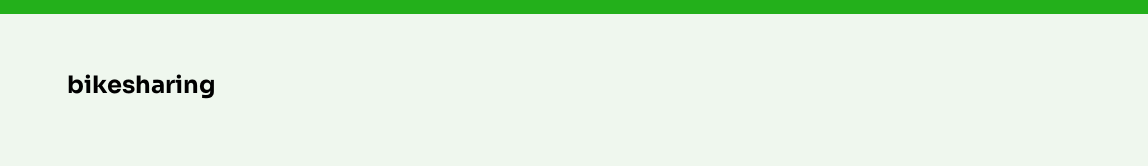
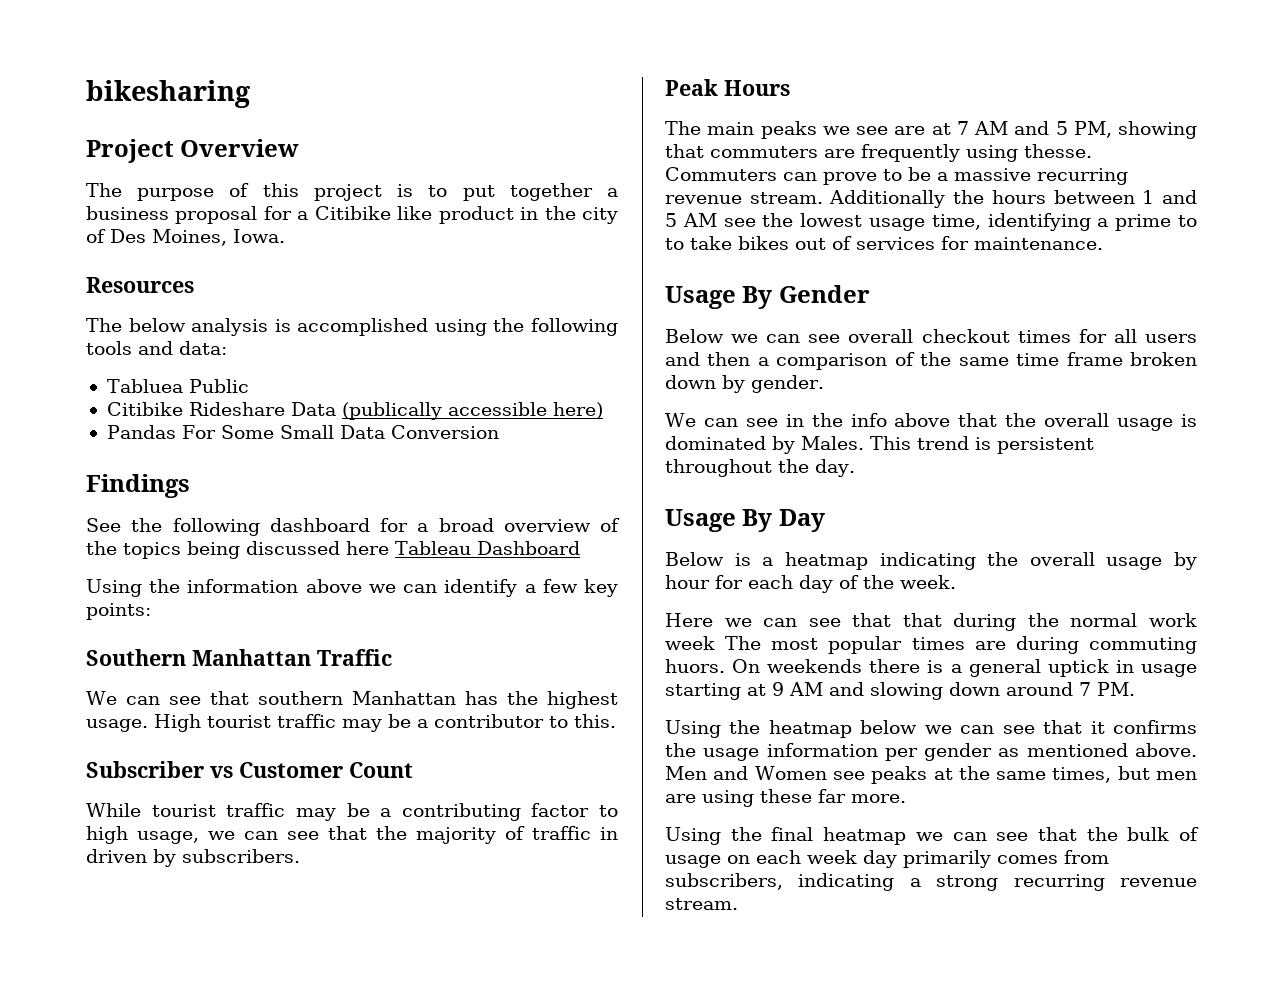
(215, 86) none -> [86,139,300,163] [86,183,618,201] [86,206,619,224] [86,229,285,246] [86,277,194,293] [86,318,618,336] [86,341,227,355] [106,379,249,393] [106,402,603,420] [106,425,499,439] [86,474,190,498] [86,518,620,536] [86,541,580,559] [86,579,618,597] [86,603,151,620] [86,649,392,666] [86,691,618,709] [86,714,616,732] [86,761,413,778] [86,803,618,821] [86,826,618,844] [86,849,300,867] [665,79,790,96] [665,121,1197,139] [665,144,1092,162] [665,167,1128,185] [665,190,1197,208] [665,213,1197,231] [665,236,1103,250] [665,285,870,309] [665,329,1197,343] [665,352,1197,370] [665,375,824,393] [665,413,1197,431] [665,436,1094,454] [665,459,855,477] [665,509,825,532] [665,552,1197,570] [665,575,956,593] [665,613,1197,631] [665,636,1197,654] [665,659,1197,677] [665,682,1135,700] [665,720,1197,738] [665,743,1197,761] [665,766,1197,784] [665,789,906,807] [665,827,1199,845] [665,850,1109,868] [665,873,1197,891] [665,898,738,910] // Project Overview // The purpose of this project is to put together a business proposal for a Citibike like product in the city of Des Moines, Iowa. // Resources // The below analysis is accomplished using the following tools and data: // Tabluea Public // Citibike Rideshare Data (publically accessible here) // Pandas For Some Small Data Conversion // Findings // See the following dashboard for a broad overview of the topics being discussed here Tableau Dashboard // Using the information above we can identify a few key points: // Southern Manhattan Traffic // We can see that southern Manhattan has the highest usage. High tourist traffic may be a contributor to this. // Subscriber vs Customer Count // While tourist traffic may be a contributing factor to high usage, we can see that the majority of traffic in driven by subscribers. // Peak Hours // The main peaks we see are at 7 AM and 5 PM, showing that commuters are frequently using thesse. Commuters can prove to be a massive recurring revenue stream. Additionally the hours between 1 and 5 AM see the lowest usage time, identifying a prime to to take bikes out of services for maintenance. // Usage By Gender // Below we can see overall checkout times for all users and then a comparison of the same time frame broken down by gender. // We can see in the info above that the overall usage is dominated by Males. This trend is persistent throughout the day. // Usage By Day // Below is a heatmap indicating the overall usage by hour for each day of the week. // Here we can see that that during the normal work week The most popular times are during commuting huors. On weekends there is a general uptick in usage starting at 9 AM and slowing down around 7 PM. // Using the heatmap below we can see that it confirms the usage information per gender as mentioned above. Men and Women see peaks at the same times, but men are using these far more. // Using the final heatmap we can see that the bulk of usage on each week day primarily comes from subscribers, indicating a strong recurring revenue stream.

